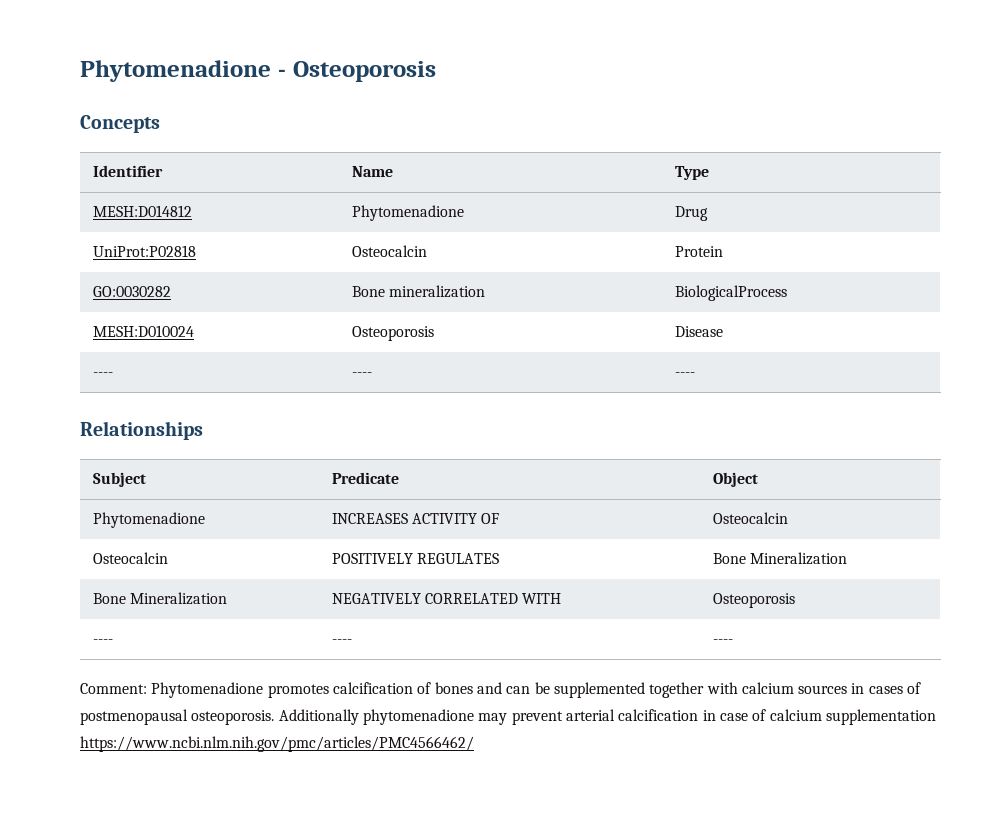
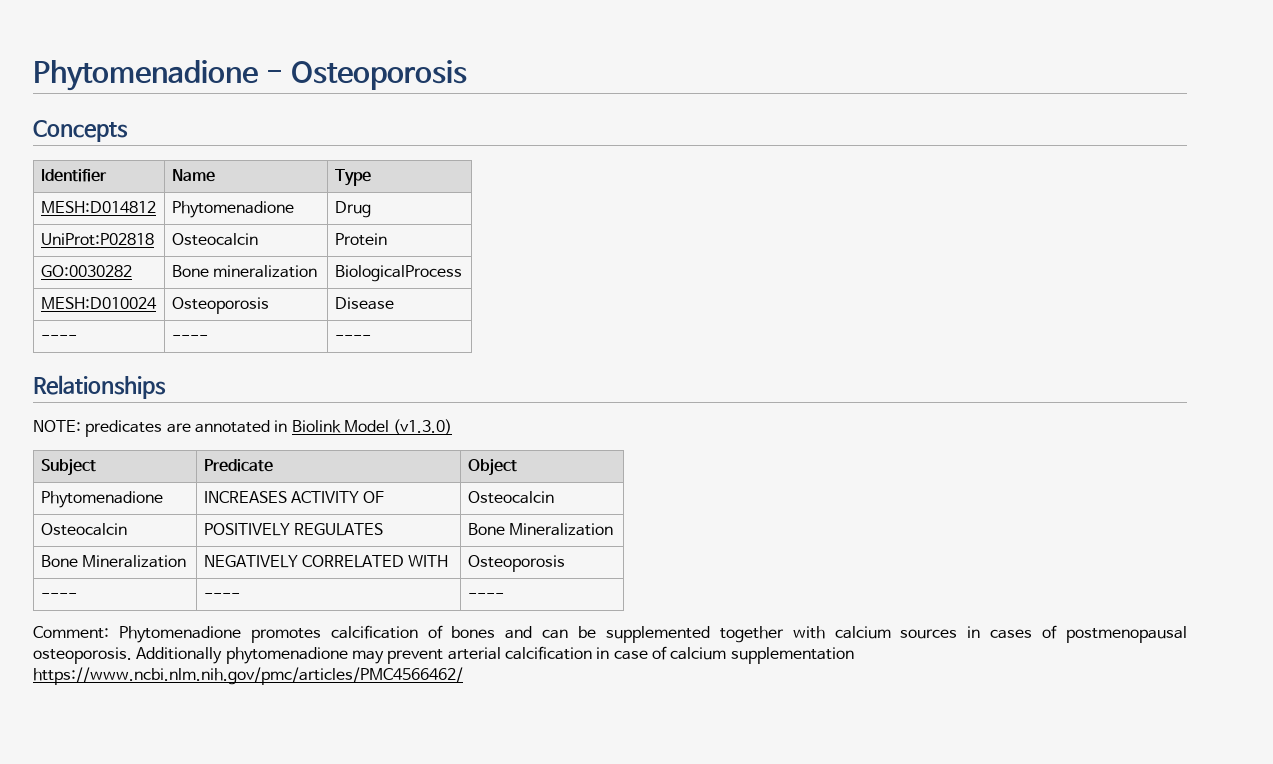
(203, 430) none -> [33,419,453,437] // NOTE: predicates are annotated in Biolink Model (v1.3.0)

